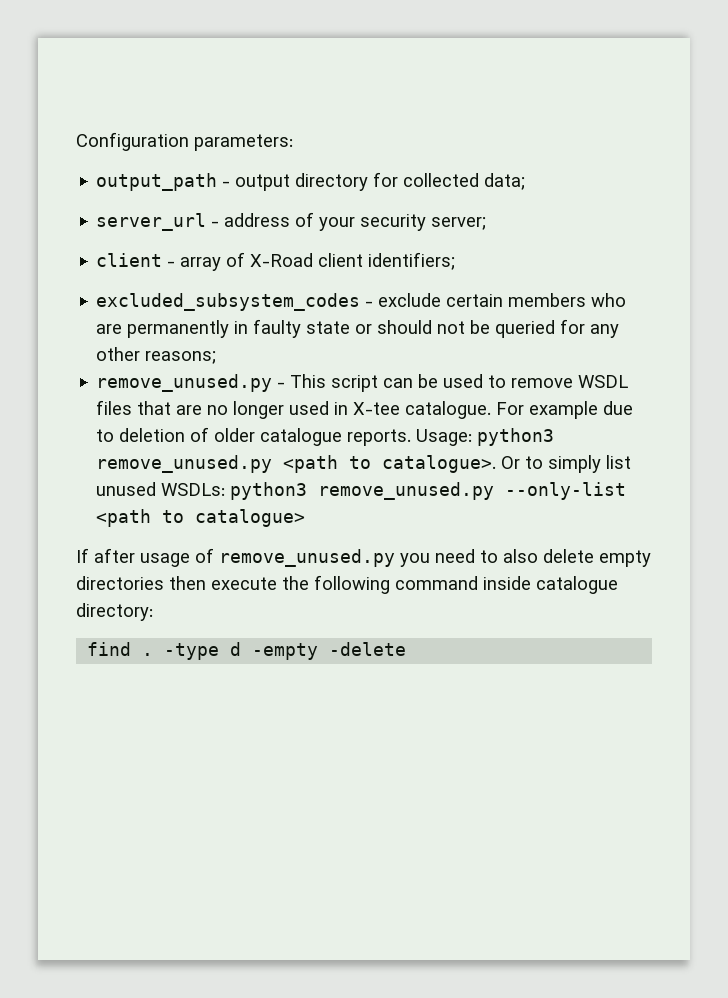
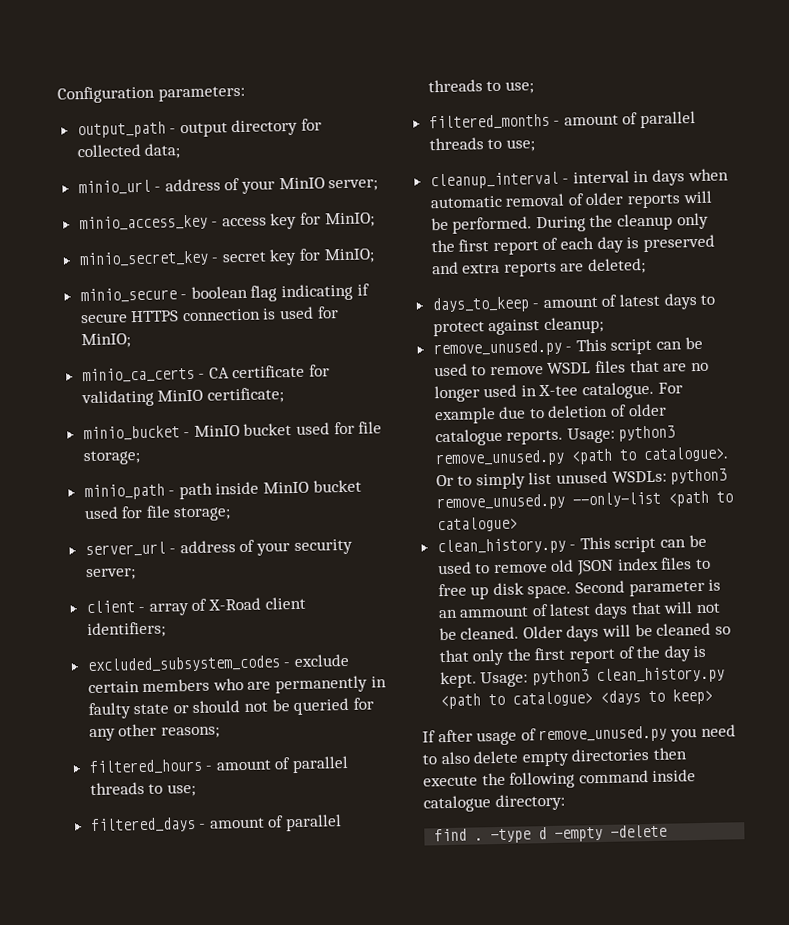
(526, 181) none -> [77,177,379,196] [78,212,375,232] [78,248,375,268] [79,283,370,304] [80,306,339,324] [80,333,131,349] [81,364,331,384] [80,387,284,408] [82,421,383,442] [82,450,140,466] [83,479,362,501] [83,505,232,522] // minio_url - address of your MinIO server; // minio_access_key - access key for MinIO; // minio_secret_key - secret key for MinIO; // minio_secure - boolean flag indicating if secure HTTPS connection is used for MinIO; // minio_ca_certs - CA certificate for validating MinIO certificate; // minio_bucket - MinIO bucket used for file storage; // minio_path - path inside MinIO bucket used for file storage;
(217, 357) none -> [88,755,350,776] [89,781,196,797] [89,814,343,834] [427,79,534,94] [428,110,697,131] [428,137,535,152] [429,168,729,190] [429,190,712,209] [430,212,709,234] [430,234,715,256] [431,258,647,277] [431,293,716,314] [432,316,604,337] // filtered_hours - amount of parallel threads to use; // filtered_days - amount of parallel threads to use; // filtered_months - amount of parallel threads to use; // cleanup_interval - interval in days when automatic removal of older reports will be performed. During the cleanup only the first report of each day is preserved and extra reports are deleted; // days_to_keep - amount of latest days to protect against cleanup;
(306, 518) none -> [436,534,707,556] [436,557,711,576] [437,579,722,600] [437,601,721,620] [438,622,731,642] [438,645,707,666] [439,666,725,689] [439,688,713,710] // clean_history.py - This script can be used to remove old JSON index files to free up disk space. Second parameter is an ammount of latest days that will not be cleaned. Older days will be cleaned so that only the first report of the day is kept. Usage: python3 clean_history.py <path to catalogue> <days to keep>

